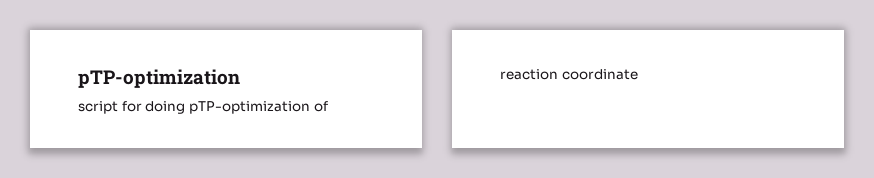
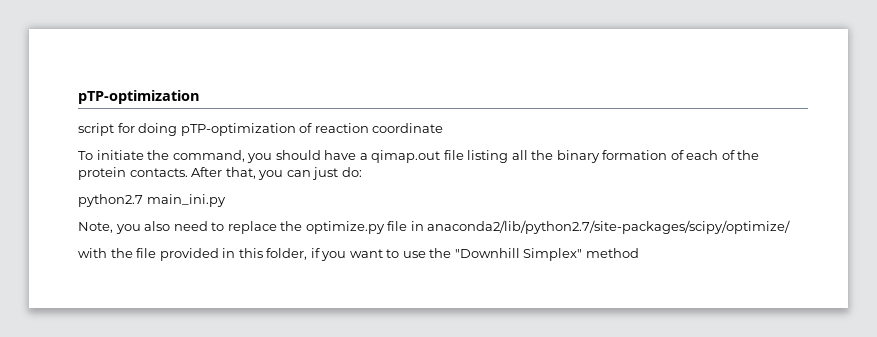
(638, 74) none -> [78,150,760,163] [78,167,362,180] [78,194,226,207] [78,220,791,234] [78,248,639,261] // To initiate the command, you should have a qimap.out file listing all the binary formation of each of the protein contacts. After that, you can just do: // python2.7 main_ini.py // Note, you also need to replace the optimize.py file in anaconda2/lib/python2.7/site-packages/scipy/optimize/ // with the file provided in this folder, if you want to use the "Downhill Simplex" method

